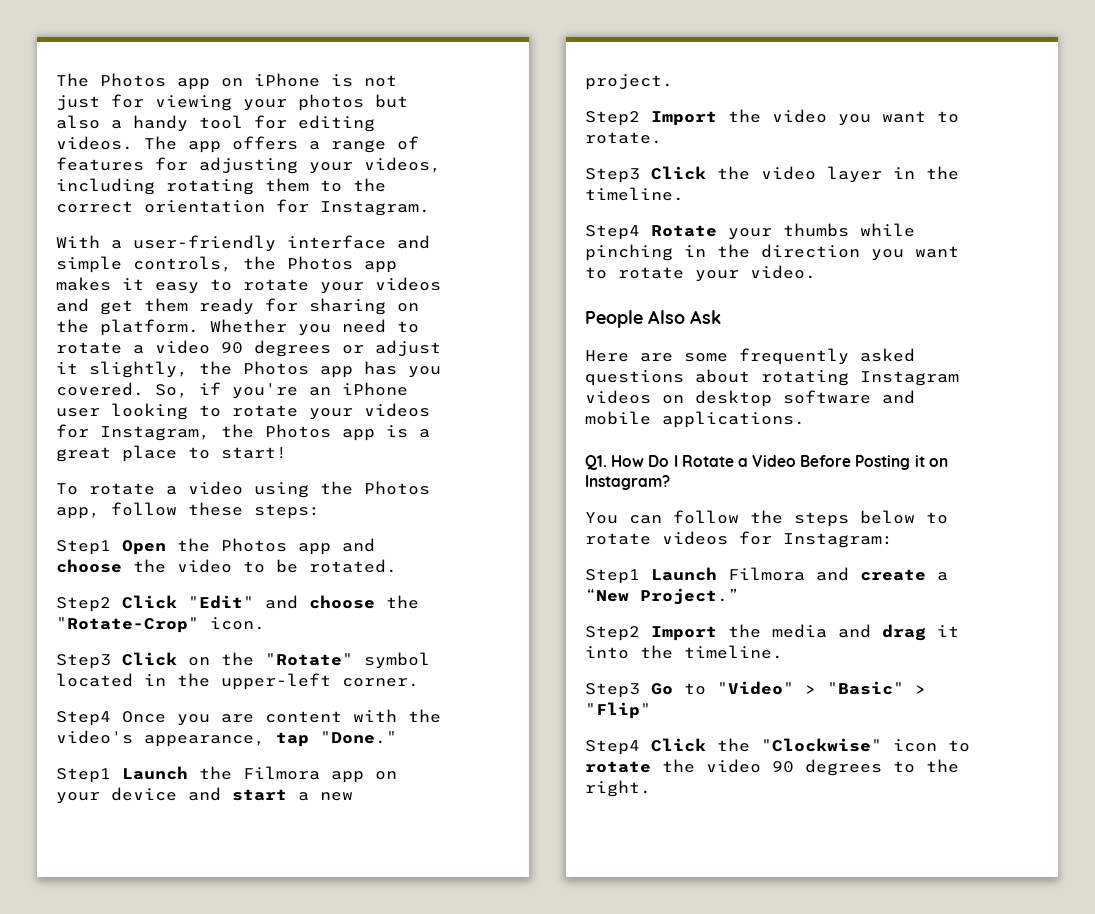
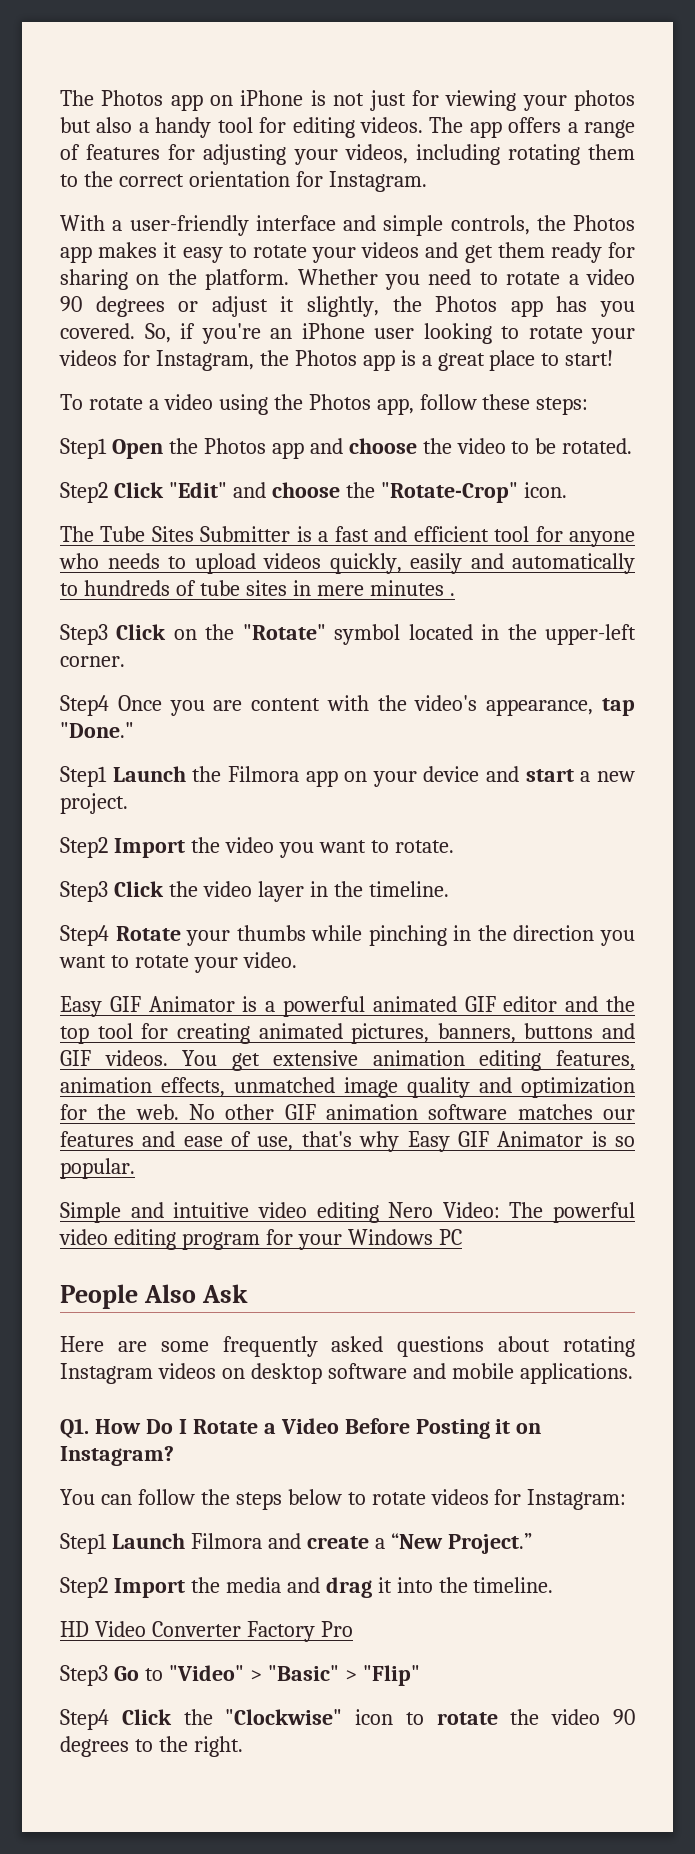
(265, 623) none -> [60,526,635,547] [59,553,635,574] [60,580,455,596] // The Tube Sites Submitter is a fast and efficient tool for anyone who needs to upload videos quickly, easily and automatically to hundreds of tube sites in mere minutes .
(816, 272) none -> [60,996,635,1017] [60,1023,635,1044] [60,1050,635,1071] [60,1077,635,1098] [60,1104,635,1120] [60,1131,636,1152] [60,1158,135,1179] [60,1202,635,1223] [59,1229,462,1250] // Easy GIF Animator is a powerful animated GIF editor and the top tool for creating animated pictures, banners, buttons and GIF videos. You get extensive animation editing features, animation effects, unmatched image quality and optimization for the web. No other GIF animation software matches our features and ease of use, that's why Easy GIF Animator is so popular. // Simple and intuitive video editing Nero Video: The powerful video editing program for your Windows PC
(783, 652) none -> [60,1621,353,1642] // HD Video Converter Factory Pro

